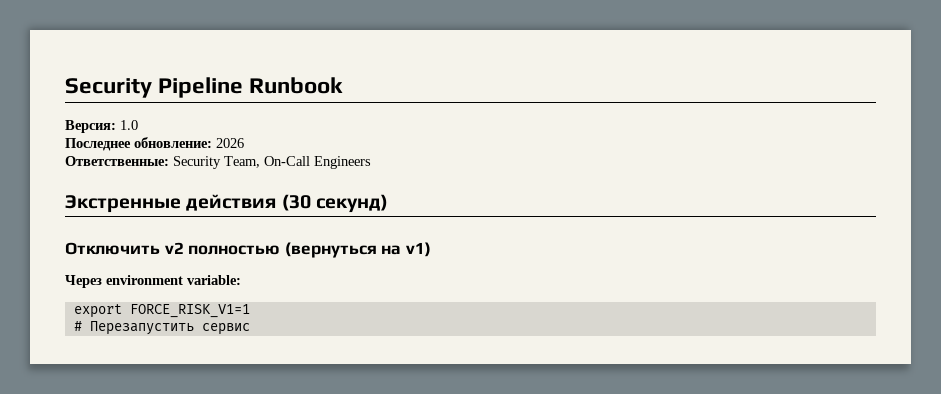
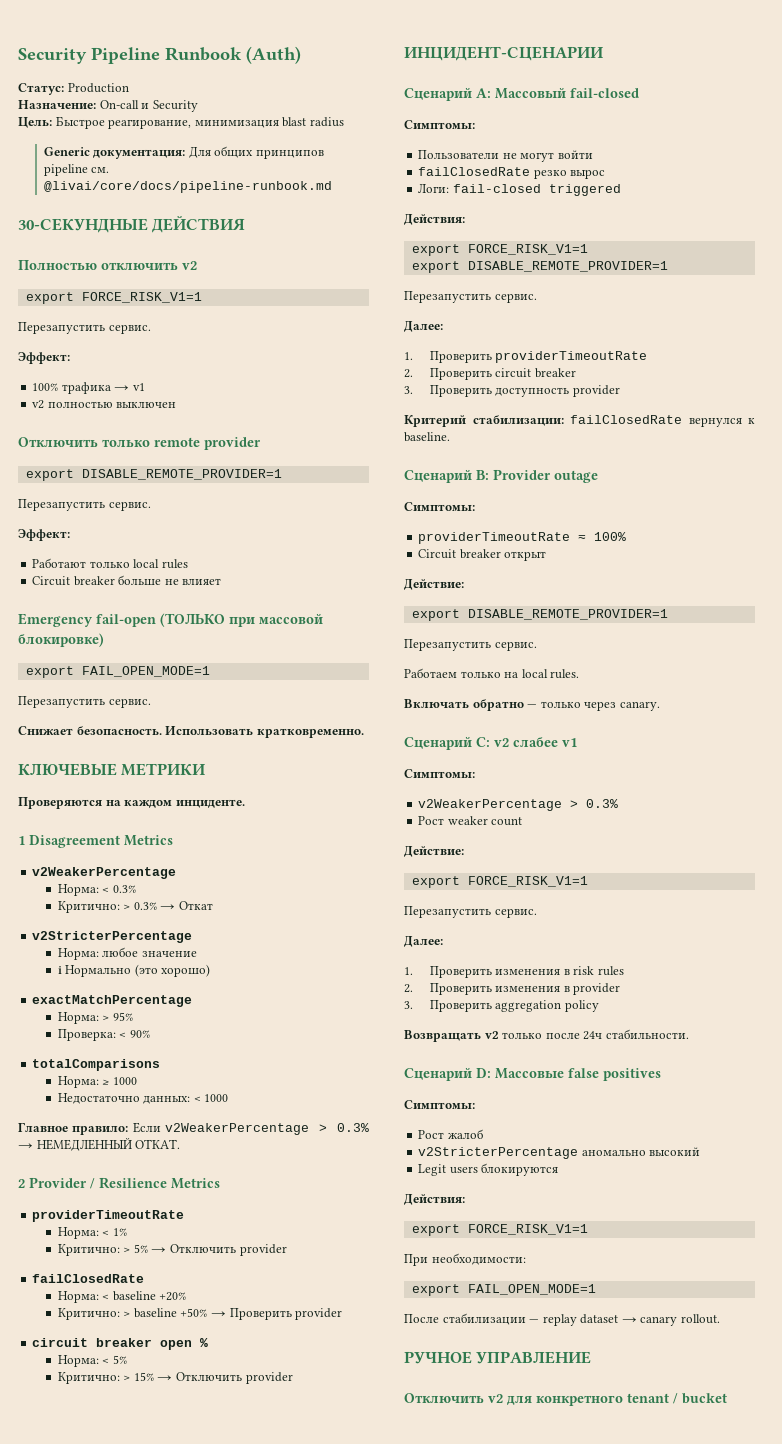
[65,120,138,133] [65,137,244,151] [65,156,371,169] [65,194,388,213] [65,242,431,258] [65,275,241,288] [73,304,250,318] [73,321,250,335] // Версия: 1.0 // Последнее обновление: 2026 // Ответственные: Security Team, On-Call Engineers // Экстренные действия (30 секунд) // Отключить v2 полностью (вернуться на v1) // Через environment variable: // export FORCE_RISK_V1=1 // # Перезапустить сервис -> [246,46,301,64] [18,83,129,95] [18,100,198,112] [18,116,344,129] [43,146,324,159] [43,164,110,176] [43,181,332,193] [18,216,246,233] [18,260,197,270] [25,292,202,304] [18,322,151,334] [18,352,70,364] [32,382,145,394] [32,400,177,409] [18,437,261,450] [25,469,282,481] [18,499,151,511] [18,529,70,541] [32,558,188,569] [32,575,222,586] [18,613,323,627] [18,633,104,647] [25,666,210,678] [18,696,151,708] [18,726,364,738] [18,763,207,776] [18,797,245,809] [18,835,173,848] [32,867,177,879] [57,884,136,896] [57,901,213,913] [32,931,193,943] [57,947,197,960] [57,964,211,977] [32,995,193,1007] [57,1012,133,1024] [57,1029,150,1041] [32,1059,161,1071] [57,1076,137,1088] [57,1093,229,1104] [18,1122,369,1135] [18,1138,181,1151] [18,1177,220,1189] [32,1210,185,1222] [57,1227,127,1239] [57,1244,287,1256] [32,1274,145,1283] [57,1291,187,1303] [57,1308,343,1320] [32,1338,209,1350] [57,1355,127,1367] [57,1372,293,1384] [404,46,604,61] [404,87,639,101] [404,120,475,129] [418,150,593,162] [418,167,606,179] [418,183,621,196] [404,214,465,225] [411,244,588,256] [411,261,668,273] [404,291,537,303] [404,321,443,332] [404,351,648,363] [404,368,576,380] [404,385,620,397] [404,415,755,427] [404,432,450,442] [404,469,598,483] [404,502,475,511] [418,532,627,544] [418,549,547,561] [404,579,464,590] [411,609,668,621] [404,639,537,651] [404,668,580,679] [404,699,660,711] [404,736,577,750] [404,769,475,778] [418,799,619,811] [418,816,523,826] [404,846,464,857] [411,876,588,888] [404,906,537,918] [404,936,443,947] [404,966,624,978] [404,983,621,995] [404,1000,599,1012] [404,1029,689,1042] [404,1067,661,1081] [404,1100,475,1109] [418,1129,483,1139] [418,1147,701,1159] [418,1163,559,1176] [404,1194,465,1205] [411,1224,588,1236] [404,1253,526,1266] [411,1284,596,1296] [404,1313,720,1326] [404,1351,592,1364] [404,1393,727,1406] (Auth) // Статус: Production // Назначение: On-call и Security // Цель: Быстрое реагирование, минимизация blast radius // Generic документация: Для общих принципов pipeline см. @livai/core/docs/pipeline-runbook.md // 30-СЕКУНДНЫЕ ДЕЙСТВИЯ // Полностью отключить v2 // export FORCE_RISK_V1=1 // Перезапустить сервис. // Эффект: // 100% трафика → v1 // v2 полностью выключен // Отключить только remote provider // export DISABLE_REMOTE_PROVIDER=1 // Перезапустить сервис. // Эффект: // Работают только local rules // Circuit breaker больше не влияет // Emergency fail-open (ТОЛЬКО при массовой блокировке) // export FAIL_OPEN_MODE=1 // Перезапустить сервис. // Снижает безопасность. Использовать кратковременно. // КЛЮЧЕВЫЕ МЕТРИКИ // Проверяются на каждом инциденте. // 1 Disagreement Metrics // v2WeakerPercentage // Норма: < 0.3% // Критично: > 0.3% → Откат // v2StricterPercentage // Норма: любое значение // ℹ Нормально (это хорошо) // exactMatchPercentage // Норма: > 95% // Проверка: < 90% // totalComparisons // Норма: ≥ 1000 // Недостаточно данных: < 1000 // Главное правило: Если v2WeakerPercentage > 0.3% → НЕМЕДЛЕННЫЙ ОТКАТ. // 2 Provider / Resilience Metrics // providerTimeoutRate // Норма: < 1% // Критично: > 5% → Отключить provider // failClosedRate // Норма: < baseline +20% // Критично: > baseline +50% → Проверить provider // circuit breaker open % // Норма: < 5% // Критично: > 15% → Отключить provider // ИНЦИДЕНТ-СЦЕНАРИИ // Сценарий A: Массовый fail-closed // Симптомы: // Пользователи не могут войти // failClosedRate резко вырос // Логи: fail-closed triggered // Действия: // export FORCE_RISK_V1=1 // export DISABLE_REMOTE_PROVIDER=1 // Перезапустить сервис. // Далее: // 1. Проверить providerTimeoutRate // 2. Проверить circuit breaker // 3. Проверить доступность provider // Критерий стабилизации: failClosedRate вернулся к baseline. // Сценарий B: Provider outage // Симптомы: // providerTimeoutRate ≈ 100% // Circuit breaker открыт // Действие: // export DISABLE_REMOTE_PROVIDER=1 // Перезапустить сервис. // Работаем только на local rules. // Включать обратно — только через canary. // Сценарий C: v2 слабее v1 // Симптомы: // v2WeakerPercentage > 0.3% // Рост weaker count // Действие: // export FORCE_RISK_V1=1 // Перезапустить сервис. // Далее: // 1. Проверить изменения в risk rules // 2. Проверить изменения в provider // 3. Проверить aggregation policy // Возвращать v2 только после 24ч стабильности. // Сценарий D: Массовые false positives // Симптомы: // Рост жалоб // v2StricterPercentage аномально высокий // Legit users блокируются // Действия: // export FORCE_RISK_V1=1 // При необходимости: // export FAIL_OPEN_MODE=1 // После стабилизации — replay dataset → canary rollout. // РУЧНОЕ УПРАВЛЕНИЕ // Отключить v2 для конкретного tenant / bucket

